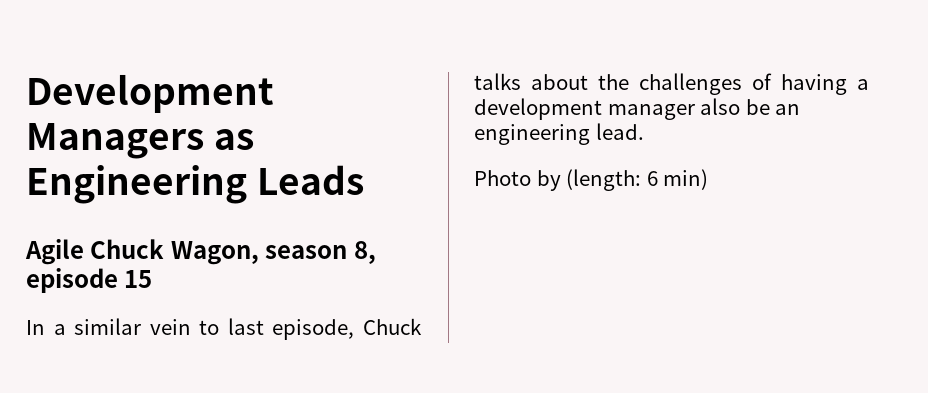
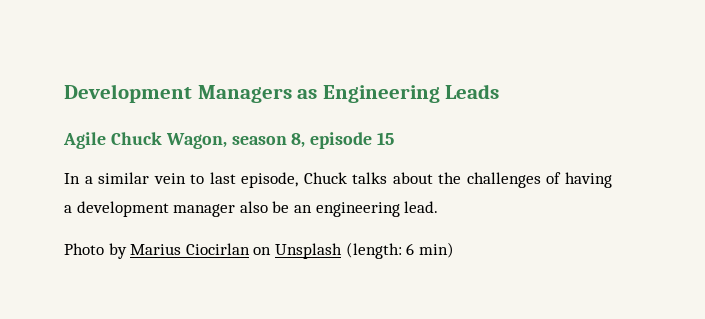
(561, 180) none -> [130,243,342,259] Marius Ciocirlan on Unsplash

